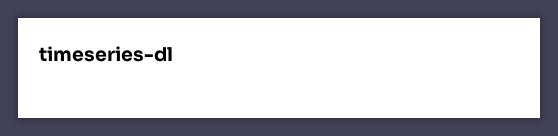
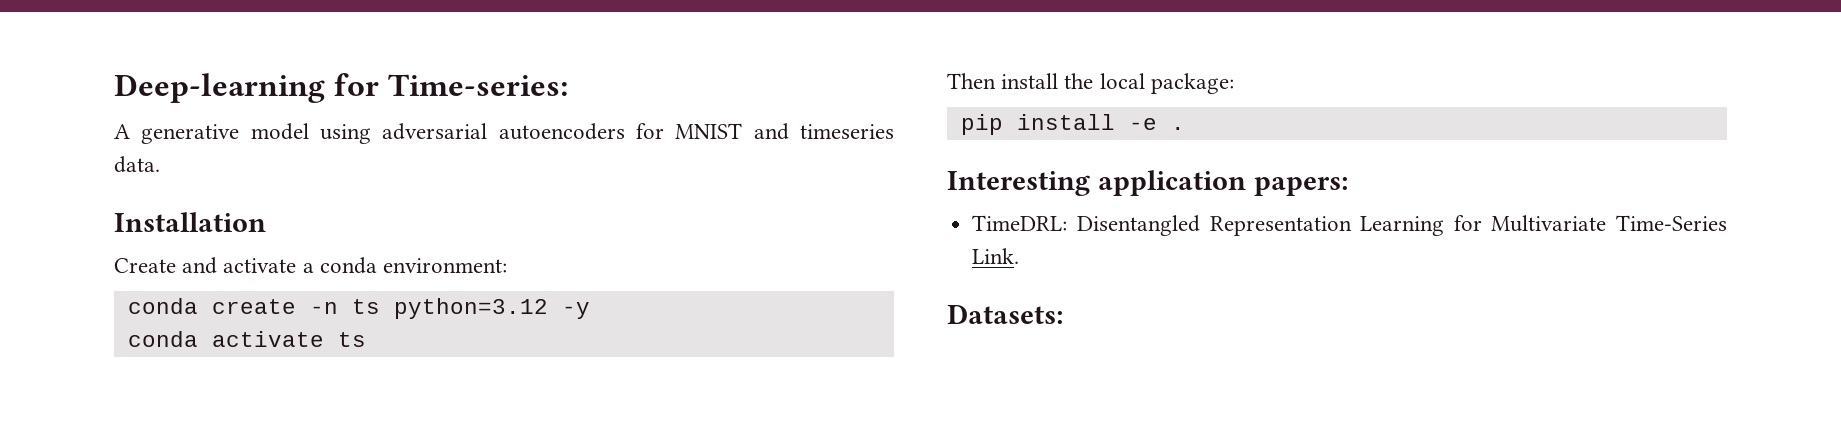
[39,46,173,62] timeseries-dl -> [114,73,568,103] [114,123,894,144] [114,156,160,173] [114,212,266,232] [114,257,508,274] [127,298,590,319] [127,331,366,347] [947,73,1234,94] [960,114,1185,135] [947,170,1348,196] [972,215,1727,236] [972,248,1020,264] [947,304,1063,324] Deep-learning for Time-series: // A generative model using adversarial autoencoders for MNIST and timeseries data. // Installation // Create and activate a conda environment: // conda create -n ts python=3.12 -y // conda activate ts // Then install the local package: // pip install -e . // Interesting application papers: // TimeDRL: Disentangled Representation Learning for Multivariate Time-Series Link. // Datasets:

